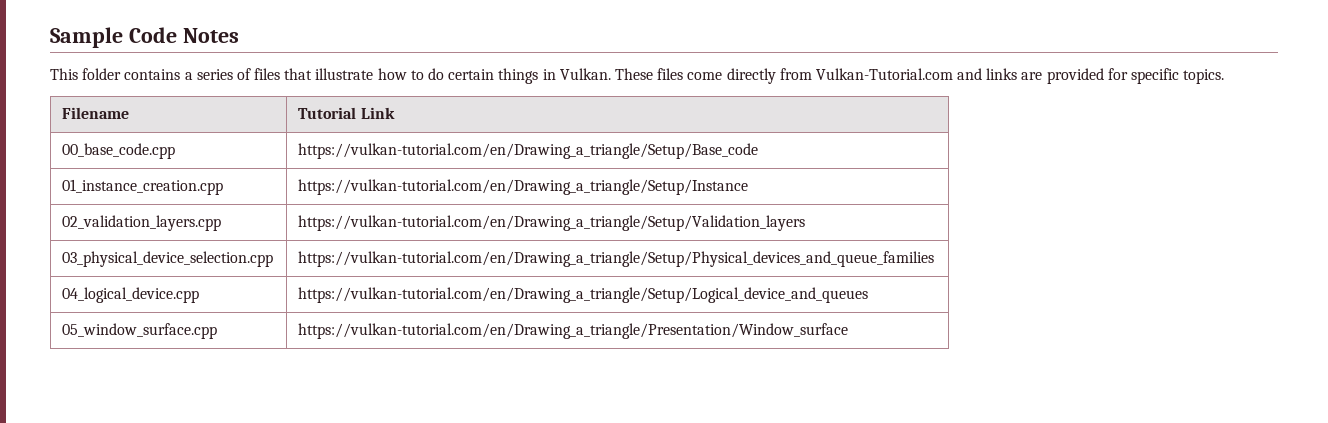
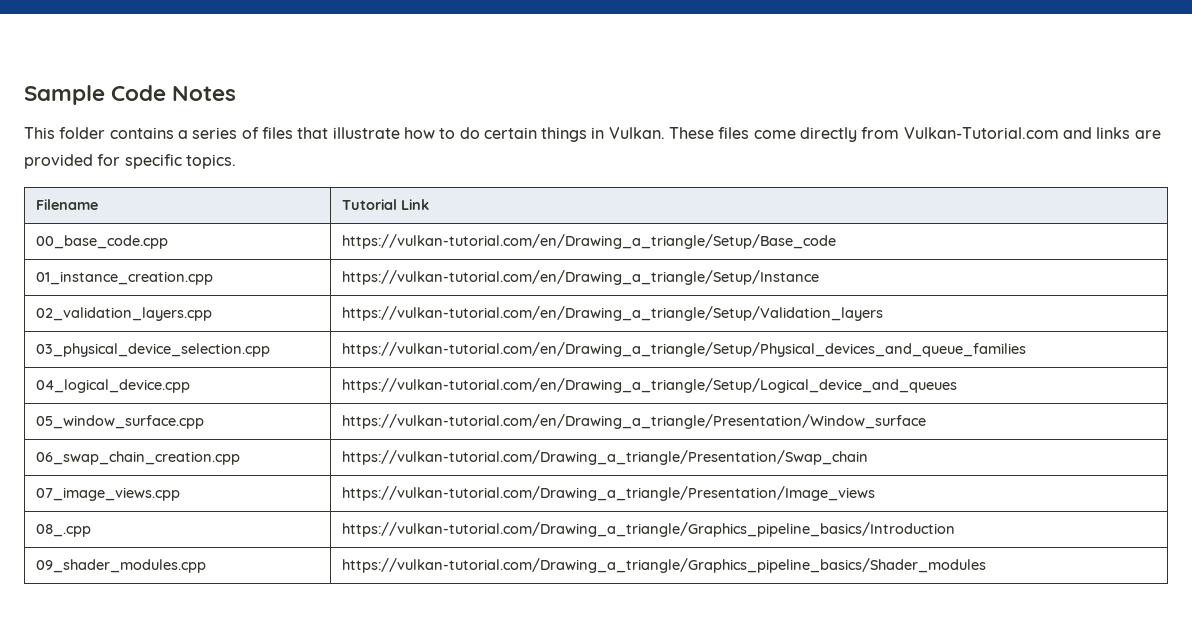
(849, 331) none -> [36,451,241,465] [342,450,869,465] [36,487,181,501] [342,486,876,501] [36,524,92,537] [342,522,956,537] [36,559,207,573] [342,558,987,573] // 06_swap_chain_creation.cpp | https://vulkan-tutorial.com/Drawing_a_triangle/Presentation/Swap_chain // 07_image_views.cpp | https://vulkan-tutorial.com/Drawing_a_triangle/Presentation/Image_views // 08_.cpp | https://vulkan-tutorial.com/Drawing_a_triangle/Graphics_pipeline_basics/Introduction // 09_shader_modules.cpp | https://vulkan-tutorial.com/Drawing_a_triangle/Graphics_pipeline_basics/Shader_modules

